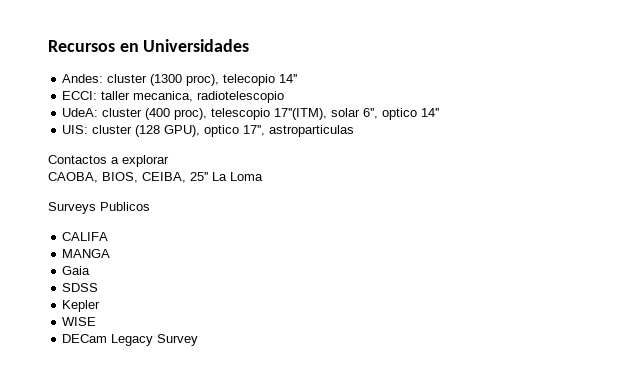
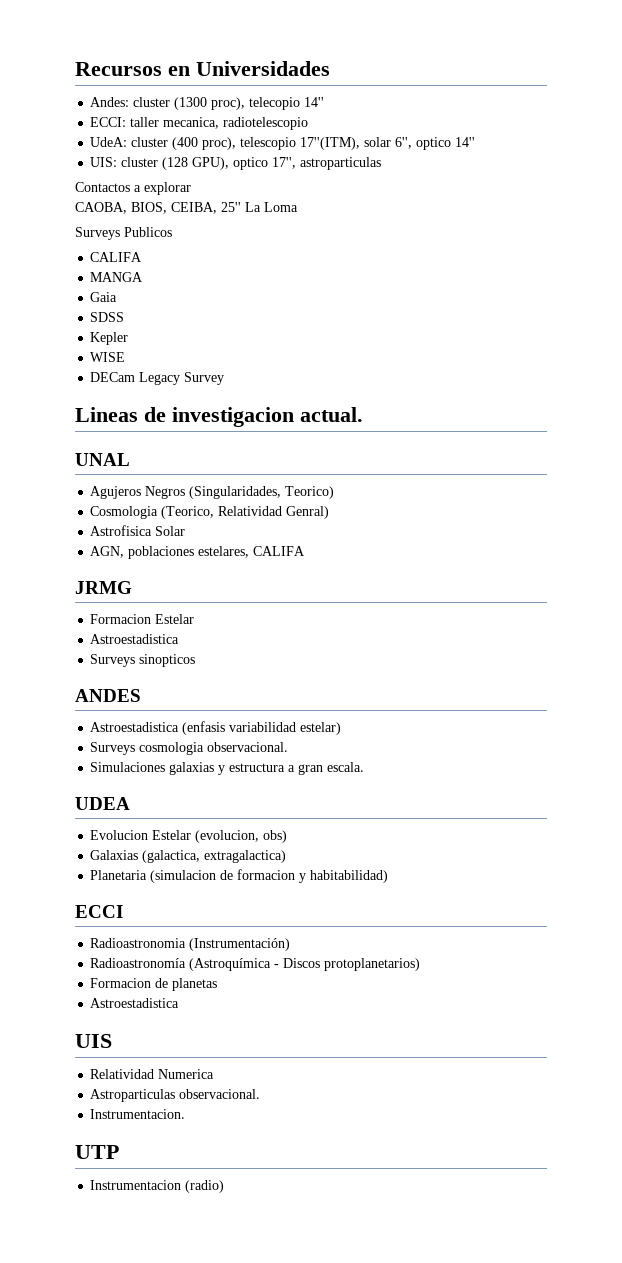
(199, 340) none -> [75,407,363,427] [75,453,130,466] [90,486,335,499] [90,506,330,519] [90,525,186,536] [90,546,306,559] [75,581,132,594] [90,614,195,624] [90,634,180,644] [90,654,196,667] [75,689,141,702] [90,721,342,735] [90,742,289,755] [90,762,365,775] [75,797,130,810] [90,830,288,843] [90,850,287,863] [90,869,389,883] [75,905,123,918] [90,938,291,951] [90,958,421,971] [90,978,218,991] [90,998,180,1008] [75,1034,112,1048] [90,1069,215,1079] [90,1089,261,1102] [90,1109,186,1119] [75,1145,119,1159] [90,1180,225,1193] // Lineas de investigacion actual. // UNAL // Agujeros Negros (Singularidades, Teorico) // Cosmologia (Teorico, Relatividad Genral) // Astrofisica Solar // AGN, poblaciones estelares, CALIFA // JRMG // Formacion Estelar // Astroestadistica // Surveys sinopticos // ANDES // Astroestadistica (enfasis variabilidad estelar) // Surveys cosmologia observacional. // Simulaciones galaxias y estructura a gran escala. // UDEA // Evolucion Estelar (evolucion, obs) // Galaxias (galactica, extragalactica) // Planetaria (simulacion de formacion y habitabilidad) // ECCI // Radioastronomia (Instrumentación) // Radioastronomía (Astroquímica - Discos protoplanetarios) // Formacion de planetas // Astroestadistica // UIS // Relatividad Numerica // Astroparticulas observacional. // Instrumentacion. // UTP // Instrumentacion (radio)

